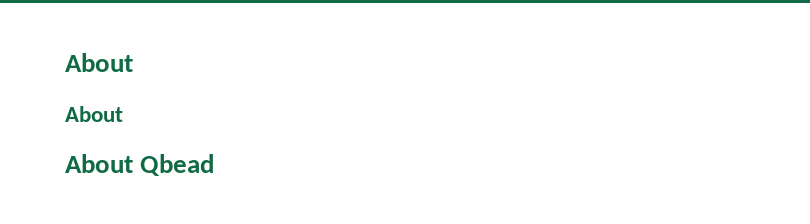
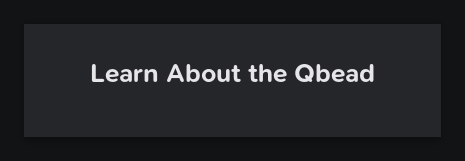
[65,53,133,72] [65,106,123,122] [65,154,133,173] About // About // About -> [90,64,288,83] Learn About the

